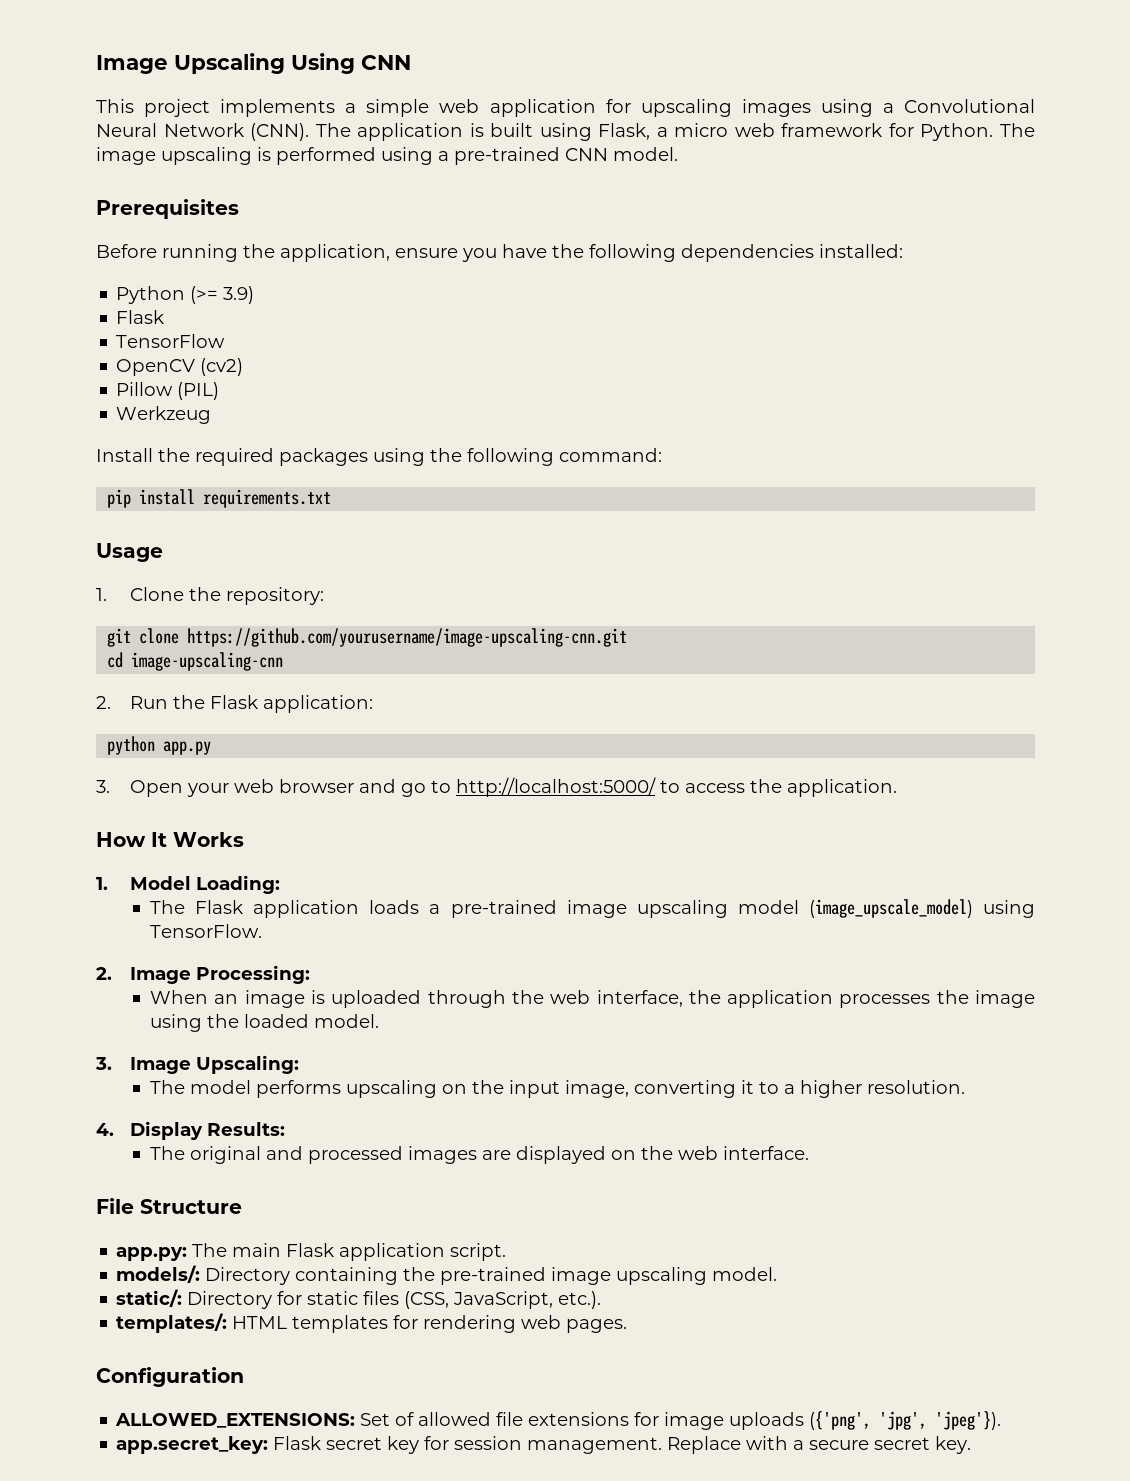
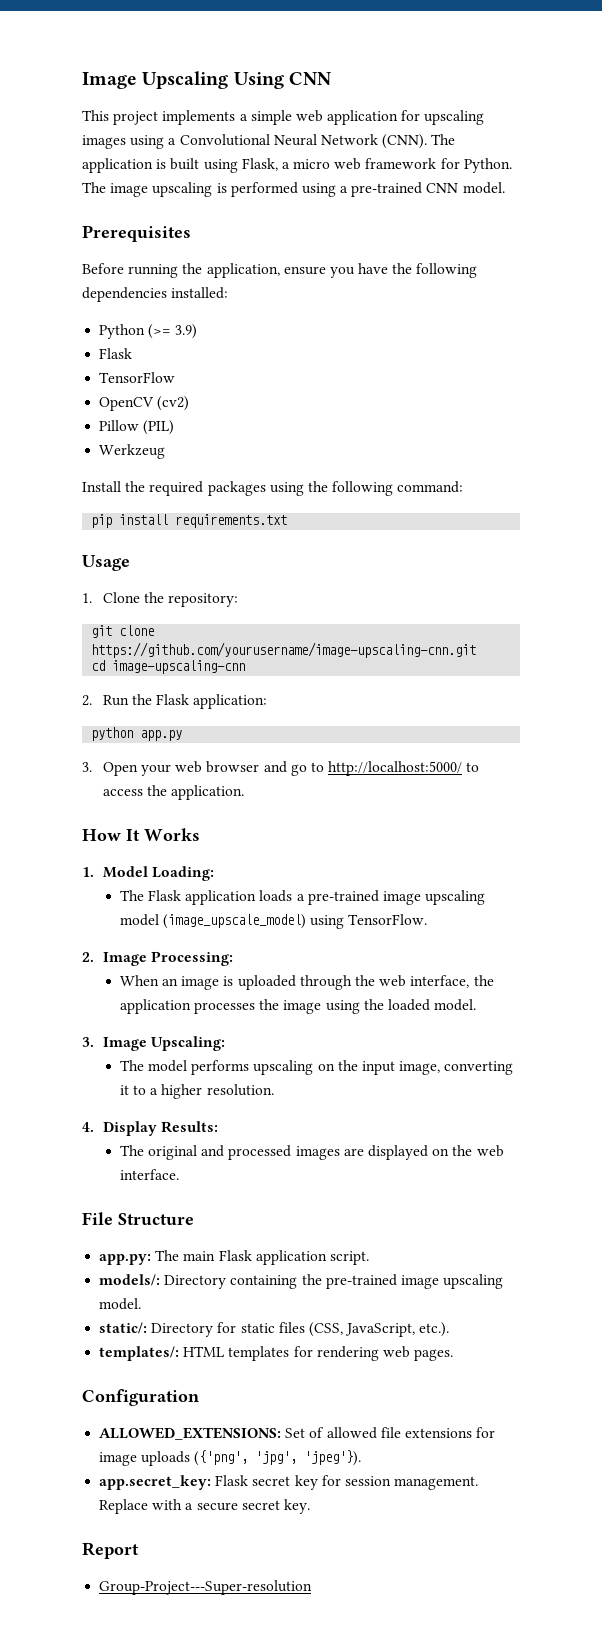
(972, 1445) none -> [82,1542,139,1559] [99,1580,313,1595] // Report // Group-Project---Super-resolution

